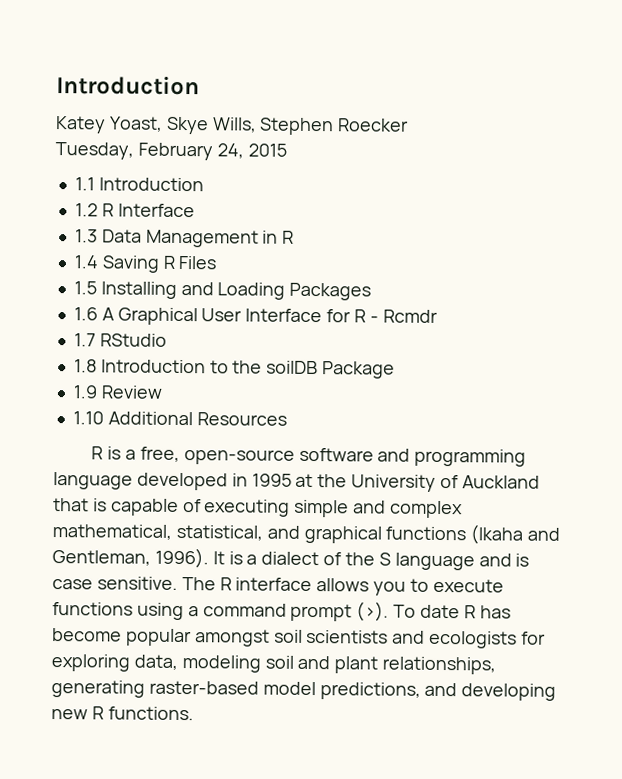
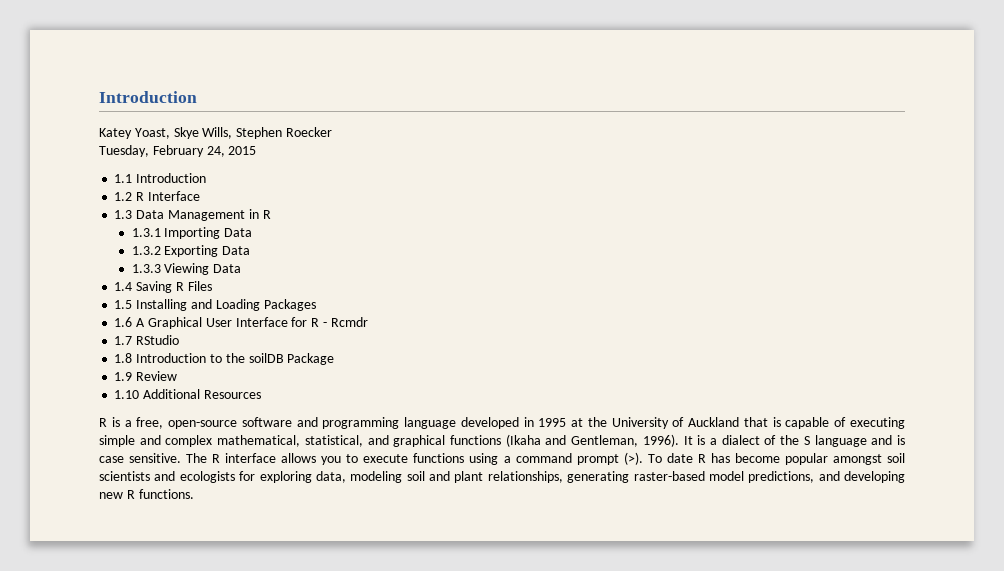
(295, 237) none -> [131,227,253,239] [131,245,251,257] [131,263,242,275] // 1.3.1 Importing Data // 1.3.2 Exporting Data // 1.3.3 Viewing Data

